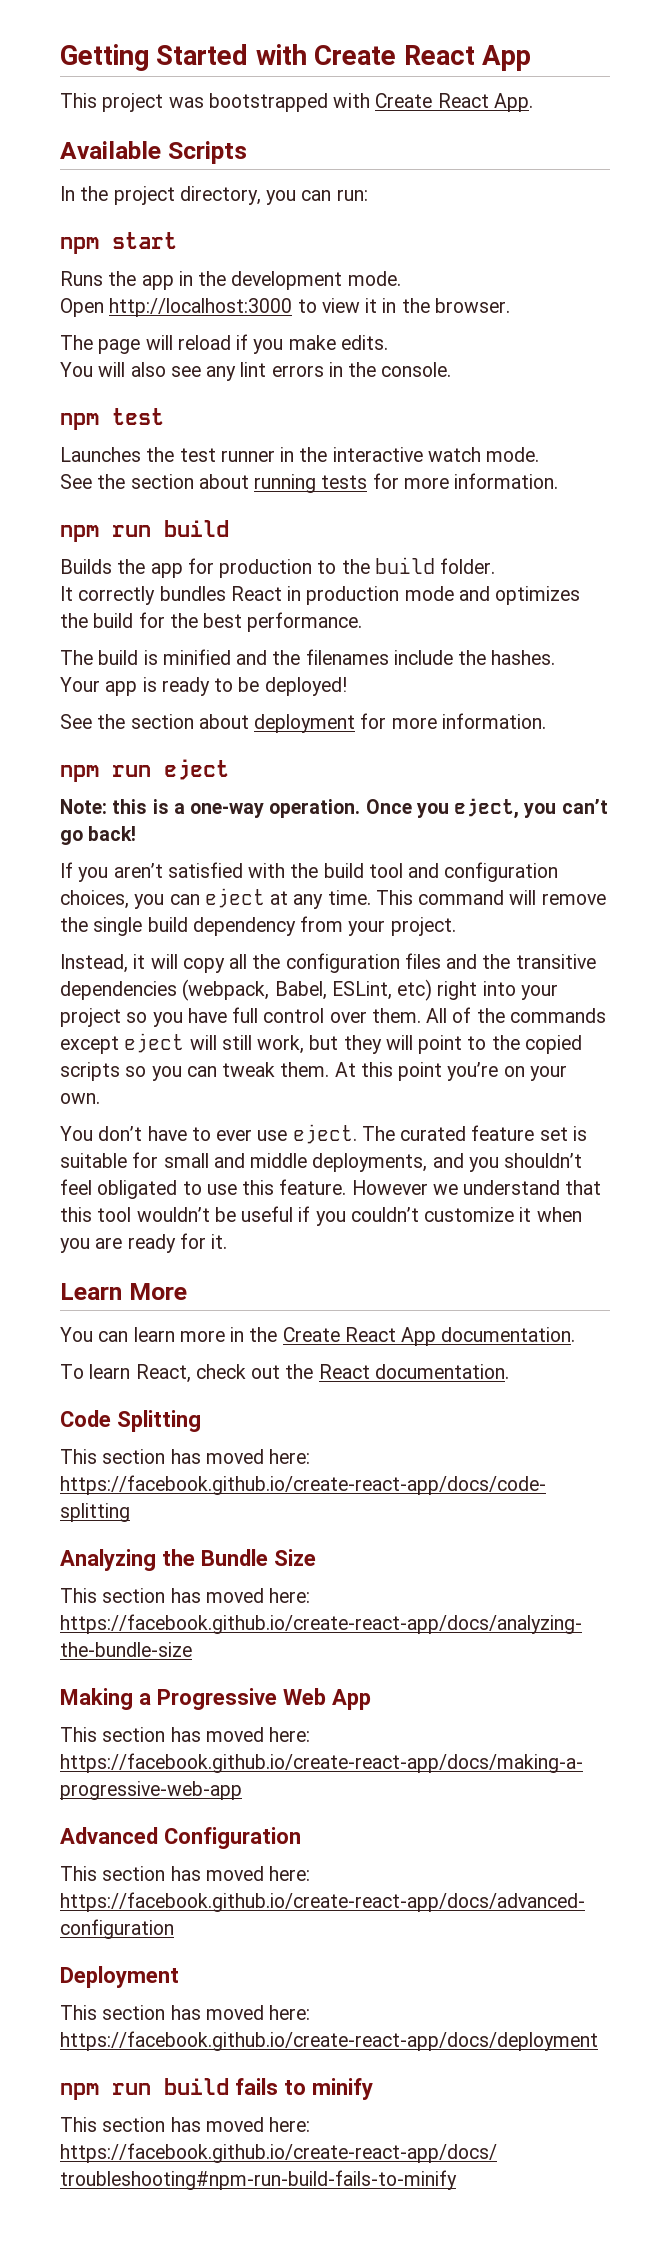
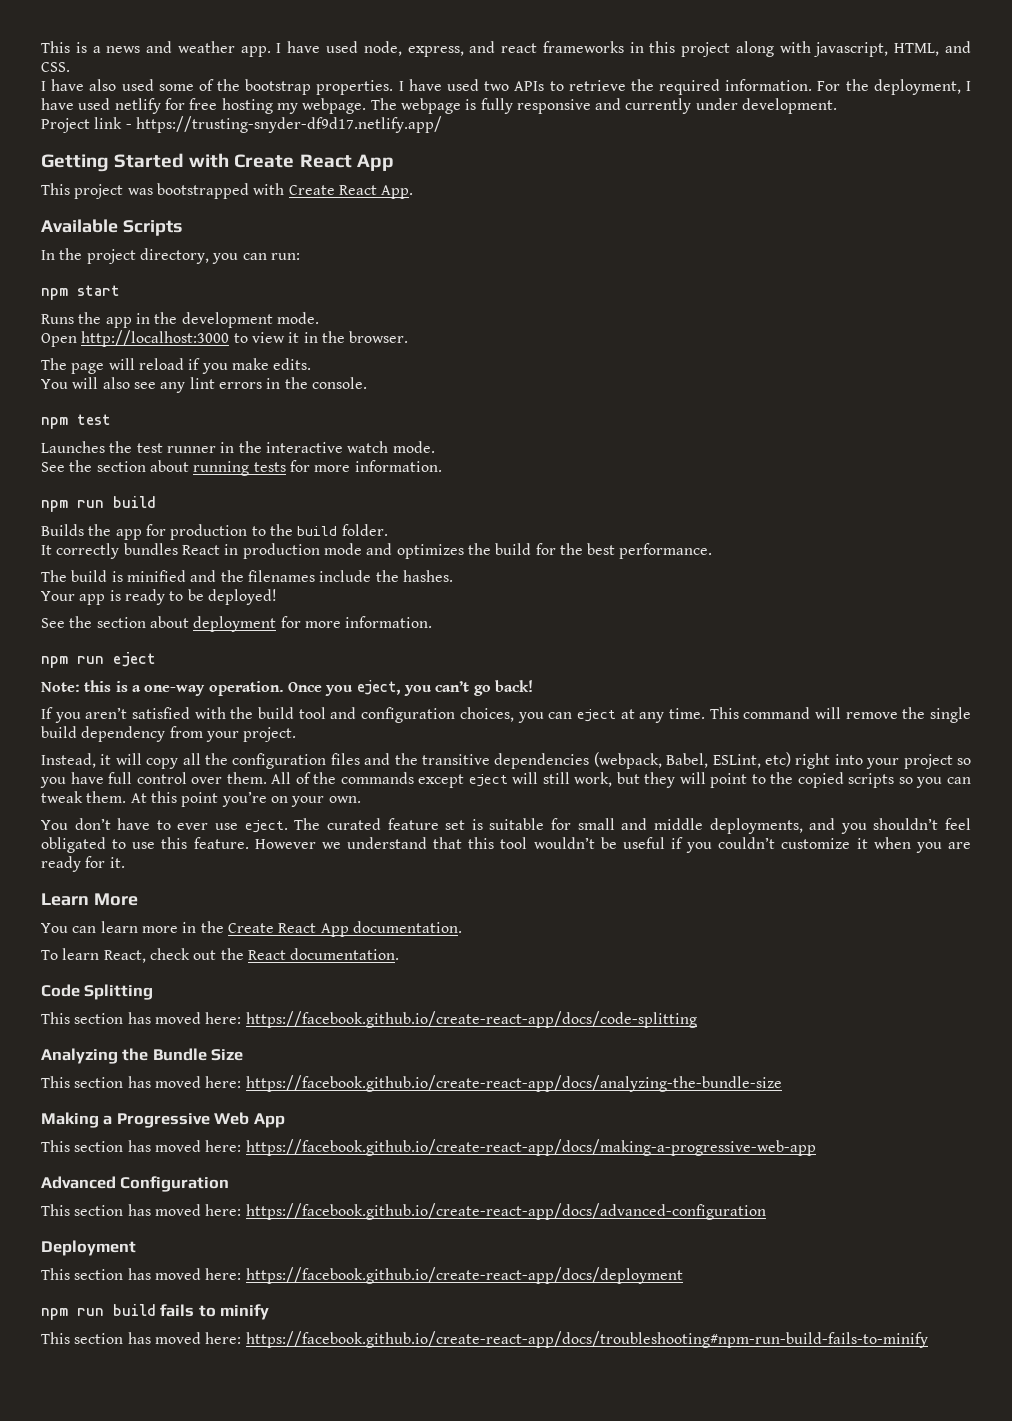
(60, 57) none -> [41,41,971,57] [41,62,70,72] [41,79,971,95] [41,98,838,114] [41,116,442,133] This is a news and weather app. I have used node, express, and react frameworks in this project along with javascript, HTML, and CSS. // I have also used some of the bootstrap properties. I have used two APIs to retrieve the required information. For the deployment, I have used netlify for free hosting my webpage. The webpage is fully responsive and currently under development. // Project link - https://trusting-snyder-df9d17.netlify.app/ //

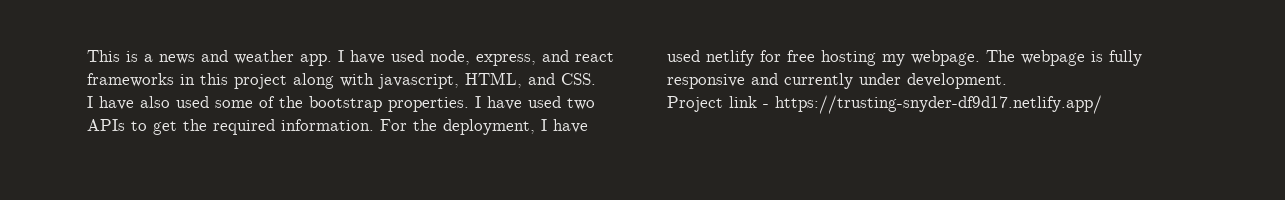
[568,80,626,91] retrieve -> [153,121,177,135] get
[41,153,394,172] [41,183,414,199] [41,219,182,236] [41,248,300,264] [41,285,120,300] [41,312,319,328] [41,330,409,347] [41,358,312,374] [41,377,367,393] [41,414,111,429] [41,441,435,453] [41,460,442,476] [41,496,156,512] [41,524,388,540] [41,543,713,559] [41,570,453,582] [41,589,277,605] [41,616,433,632] [41,652,156,668] [41,680,533,696] [41,707,971,723] [41,726,297,742] [41,752,971,769] [40,772,971,788] [41,791,361,807] [41,818,971,834] [41,837,971,853] [41,856,125,872] [41,893,138,906] [41,921,462,937] [41,948,400,963] [41,984,154,1000] [41,1011,697,1028] [41,1048,244,1064] [41,1075,782,1092] [41,1112,285,1128] [41,1139,816,1156] [41,1176,230,1192] [41,1203,766,1220] [41,1240,136,1256] [41,1267,683,1284] [41,1304,270,1320] [41,1331,928,1348] // Getting Started with Create React App // This project was bootstrapped with Create React App. // Available Scripts // In the project directory, you can run: // npm start // Runs the app in the development mode. // Open http://localhost:3000 to view it in the browser. // The page will reload if you make edits. // You will also see any lint errors in the console. // npm test // Launches the test runner in the interactive watch mode. // See the section about running tests for more information. // npm run build // Builds the app for production to the build folder. // It correctly bundles React in production mode and optimizes the build for the best performance. // The build is minified and the filenames include the hashes. // Your app is ready to be deployed! // See the section about deployment for more information. // npm run eject // Note: this is a one-way operation. Once you eject, you can’t go back! // If you aren’t satisfied with the build tool and configuration choices, you can eject at any time. This command will remove the single build dependency from your project. // Instead, it will copy all the configuration files and the transitive dependencies (webpack, Babel, ESLint, etc) right into your project so you have full control over them. All of the commands except eject will still work, but they will point to the copied scripts so you can tweak them. At this point you’re on your own. // You don’t have to ever use eject. The curated feature set is suitable for small and middle deployments, and you shouldn’t feel obligated to use this feature. However we understand that this tool wouldn’t be useful if you couldn’t customize it when you are ready for it. // Learn More // You can learn more in the Create React App documentation. // To learn React, check out the React documentation. // Code Splitting // This section has moved here: https://facebook.github.io/create-react-app/docs/code-splitting // Analyzing the Bundle Size // This section has moved here: https://facebook.github.io/create-react-app/docs/analyzing-the-bundle-size // Making a Progressive Web App // This section has moved here: https://facebook.github.io/create-react-app/docs/making-a-progressive-web-app // Advanced Configuration // This section has moved here: https://facebook.github.io/create-react-app/docs/advanced-configuration // Deployment // This section has moved here: https://facebook.github.io/create-react-app/docs/deployment // npm run build fails to minify // This section has moved here: https://facebook.github.io/create-react-app/docs/troubleshooting#npm-run-build-fails-to-minify -> (1102, 104) none

